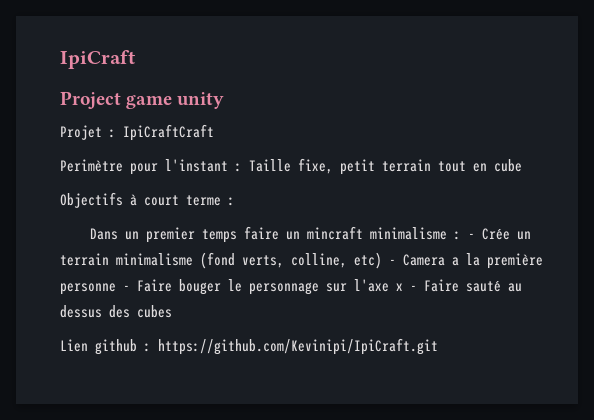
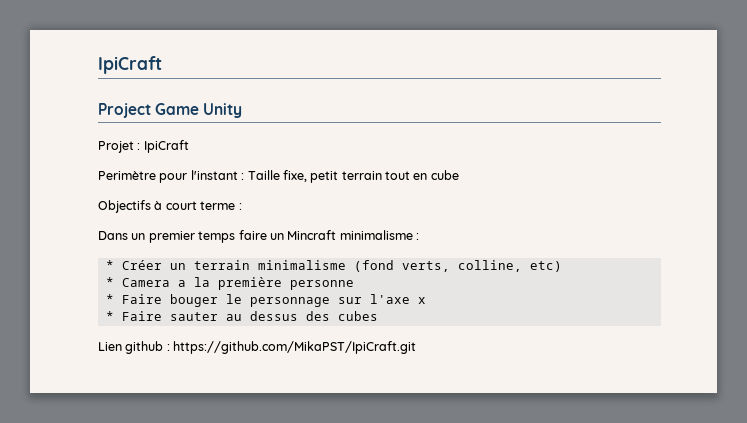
[126,92,225,109] game unity -> [155,103,243,118] Game Unity
[123,124,214,141] IpiCraftCraft -> [143,140,189,153] IpiCraft
[307,226,364,240] mincraft -> [287,230,337,240] Mincraft
[468,228,511,240] - Crée -> [105,260,162,270] // * Créer
[389,259,396,265] - -> [105,277,114,287] // *
[123,285,130,291] - -> [105,294,114,304] // *
[410,279,501,292] - Faire sauté -> [105,311,218,321] // * Faire sauter
[158,338,438,355] https://github.com/Kevinipi/IpiCraft.git -> [173,341,417,354] https://github.com/MikaPST/IpiCraft.git

